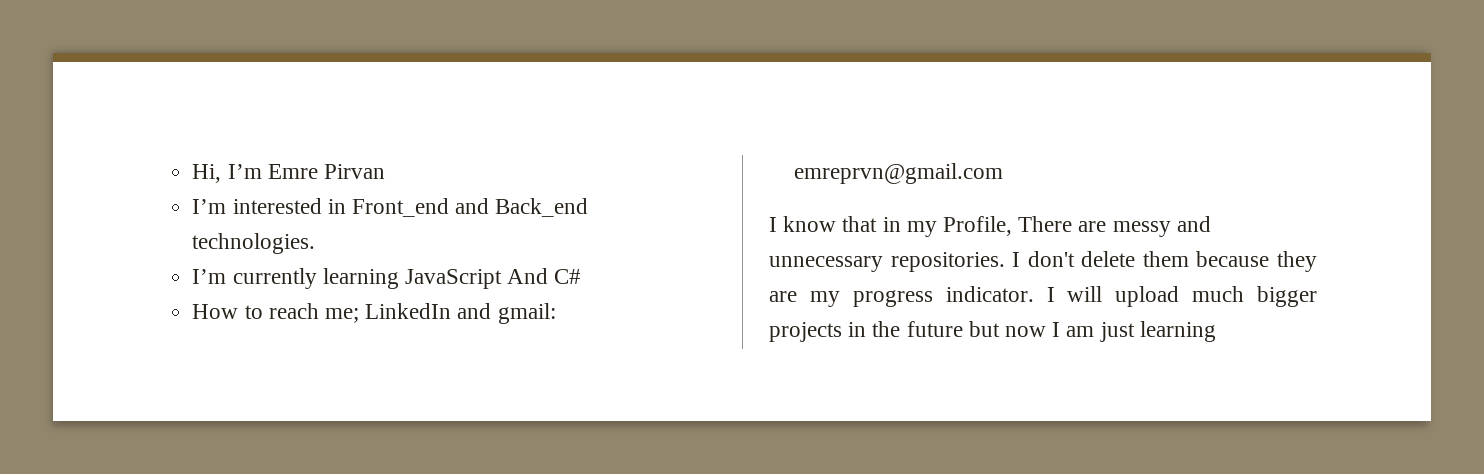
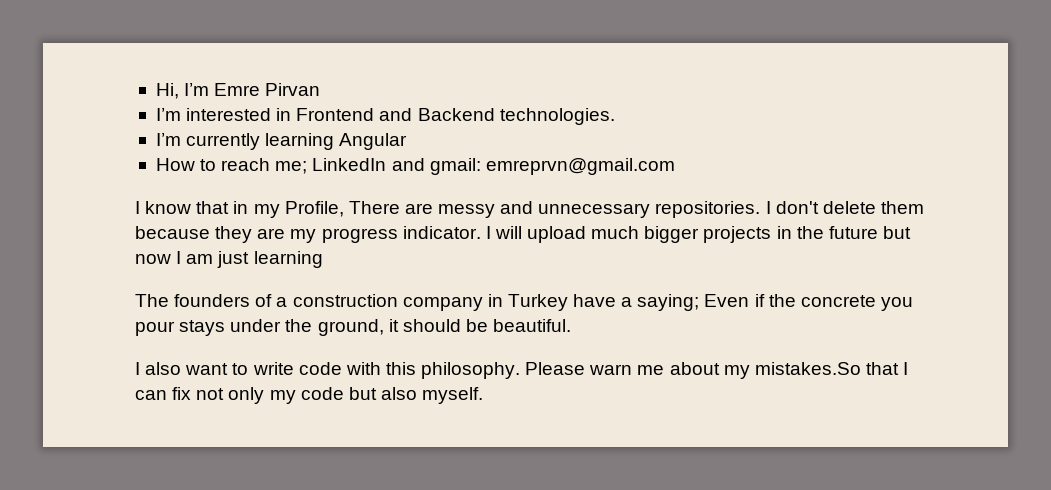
[351,198,589,217] Front_end and Back_end -> [296,108,495,121] Frontend and Backend
[404,268,582,289] JavaScript And C# -> [339,133,408,150] Angular
(1216, 331) none -> [135,294,913,311] [135,319,572,336] [135,362,909,379] [135,387,484,404] // The founders of a construction company in Turkey have a saying; Even if the concrete you pour stays under the ground, it should be beautiful. // I also want to write code with this philosophy. Please warn me about my mistakes.So that I can fix not only my code but also myself.

